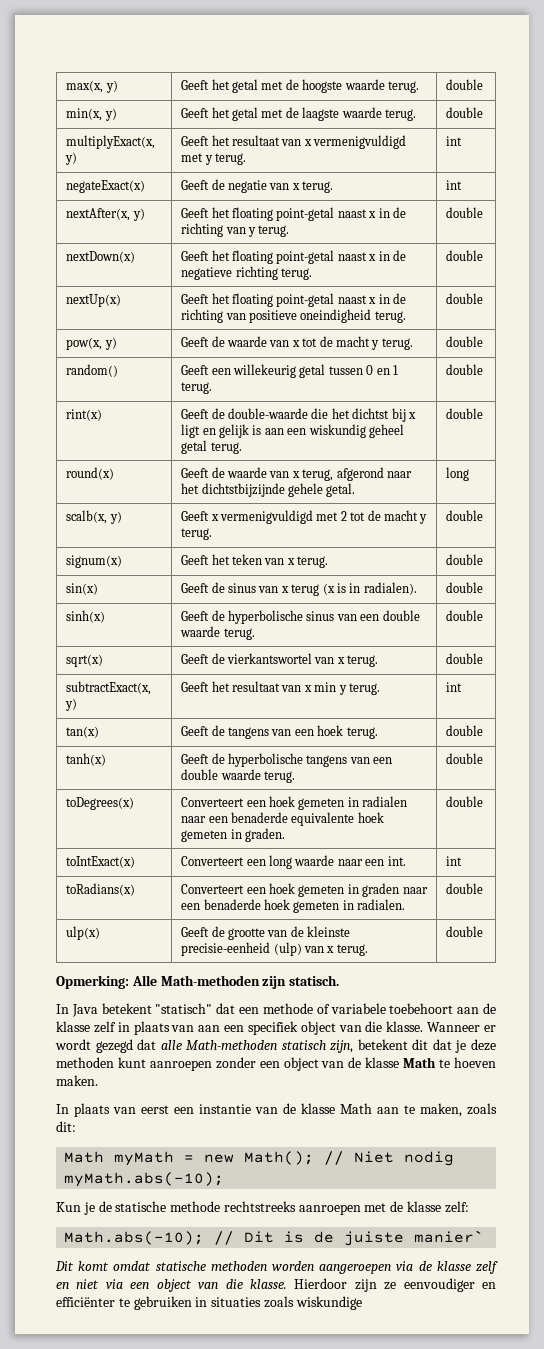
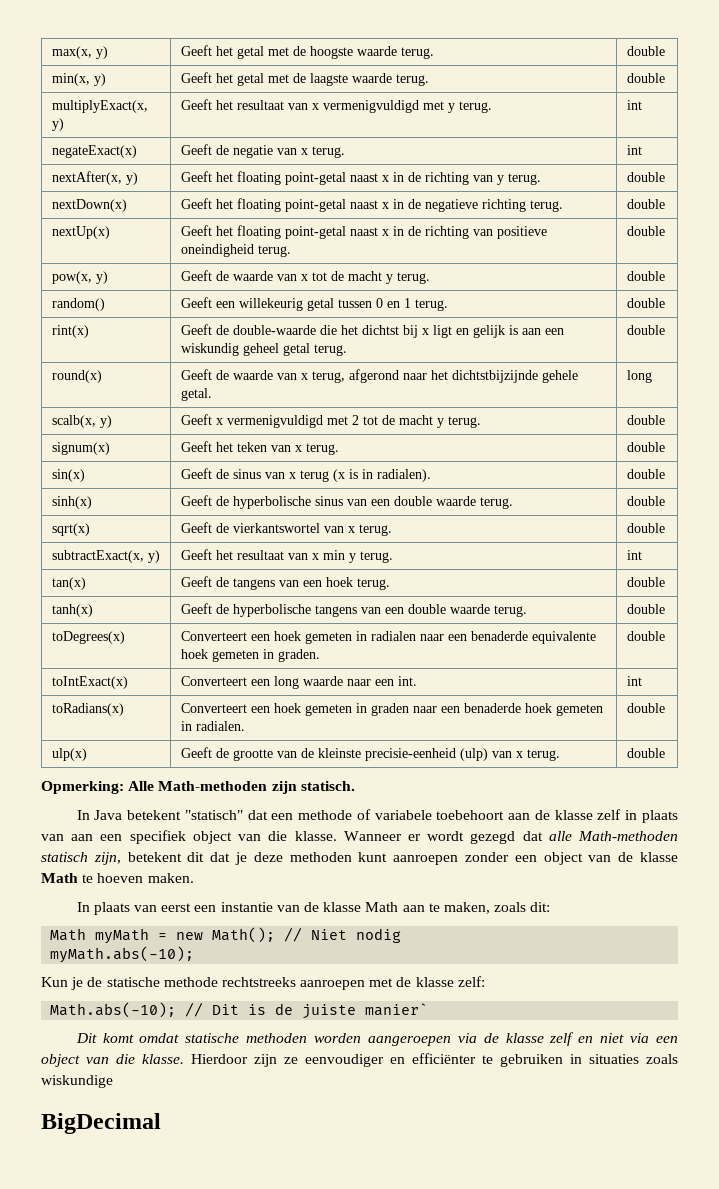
(362, 1303) none -> [41,1113,161,1134] // BigDecimal

